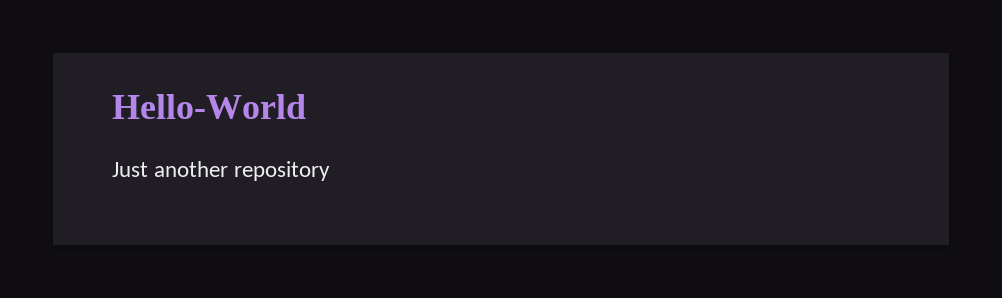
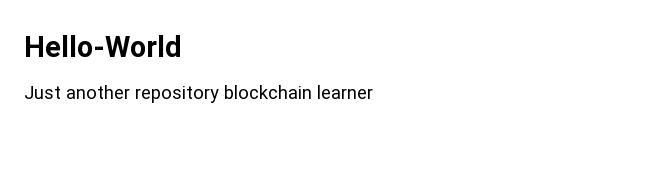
(331, 171) none -> [224,85,373,99] blockchain learner

